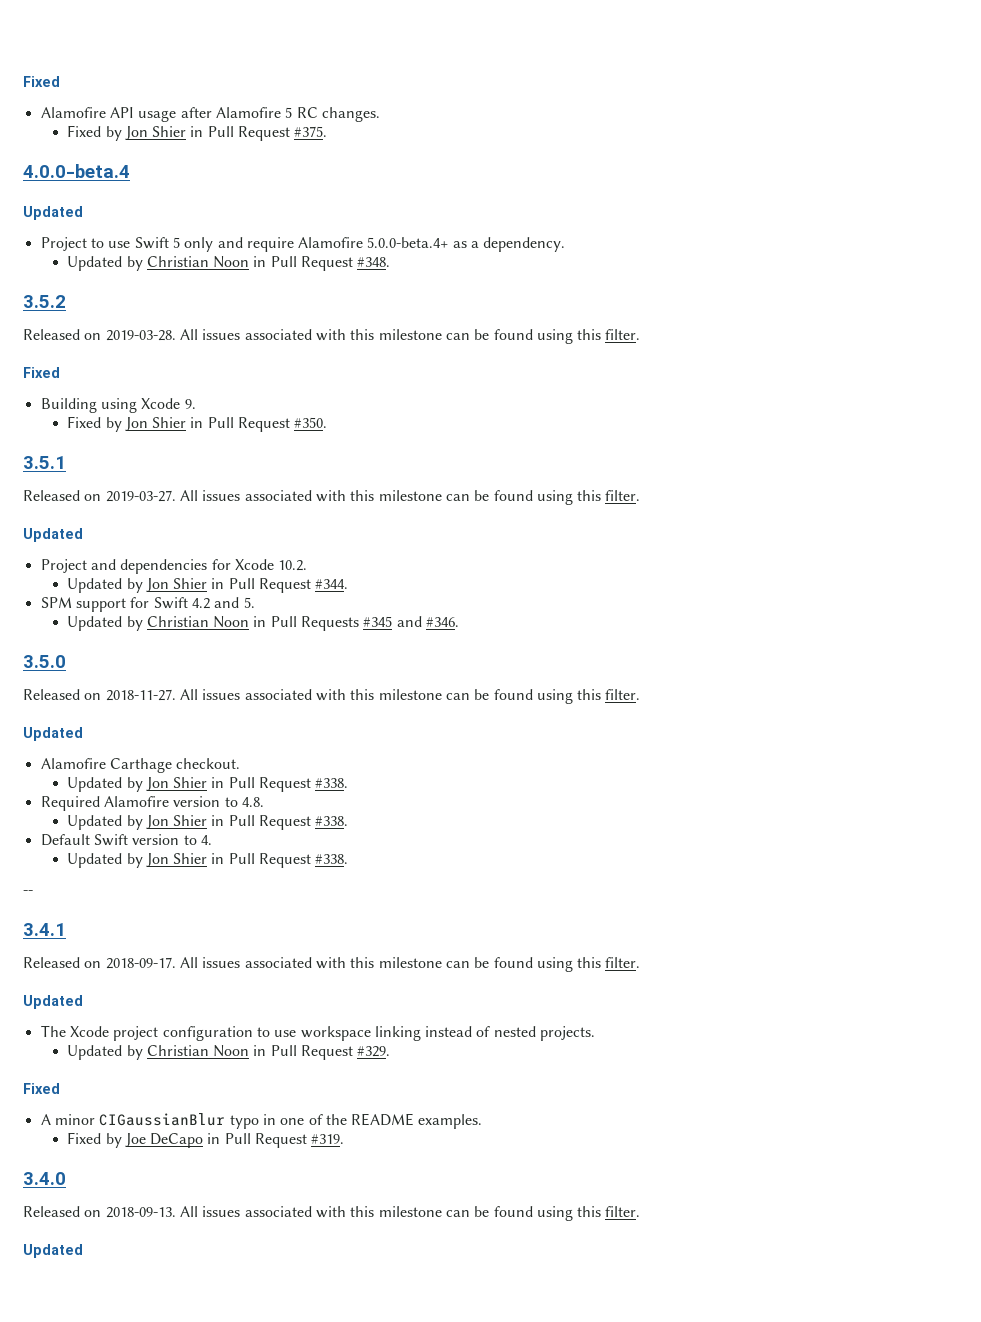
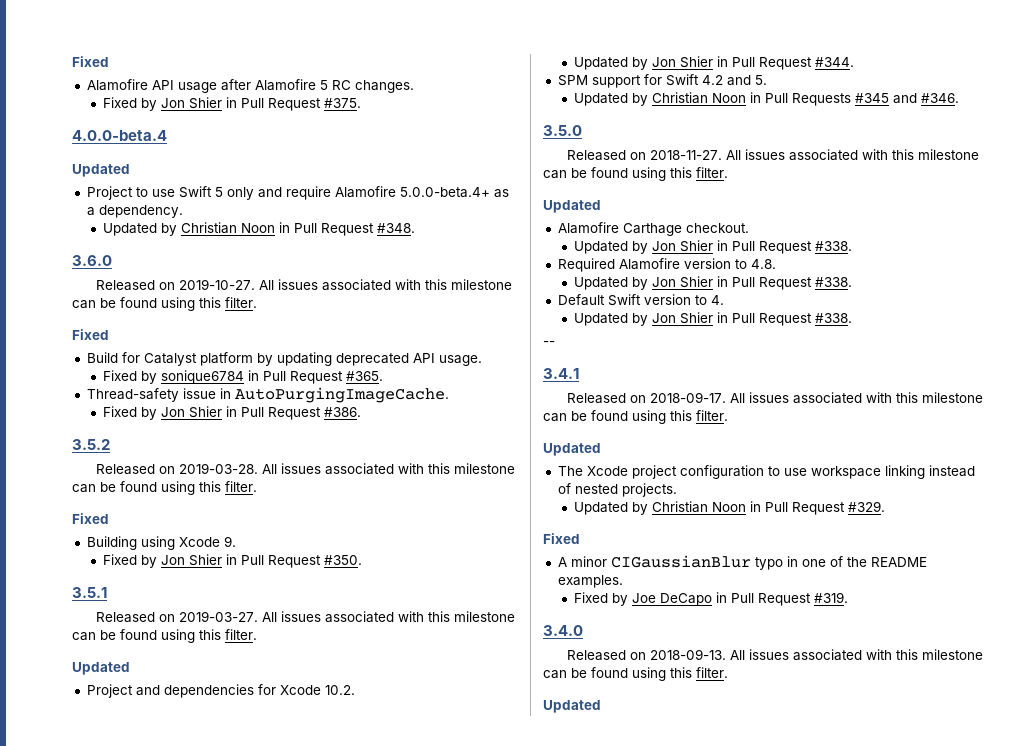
(391, 262) none -> [72,255,112,266] [96,279,513,291] [72,297,257,311] [72,329,109,340] [86,352,482,366] [103,370,384,384] [86,387,449,403] [103,406,362,420] // 3.6.0 // Released on 2019-10-27. All issues associated with this milestone can be found using this filter. // Fixed // Build for Catalyst platform by updating deprecated API usage. // Fixed by sonique6784 in Pull Request #365. // Thread-safety issue in AutoPurgingImageCache. // Fixed by Jon Shier in Pull Request #386.

